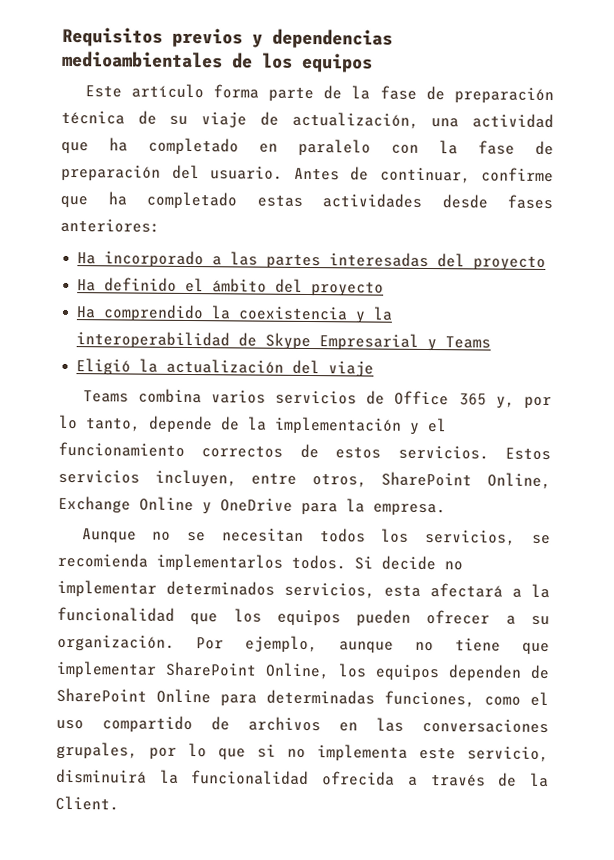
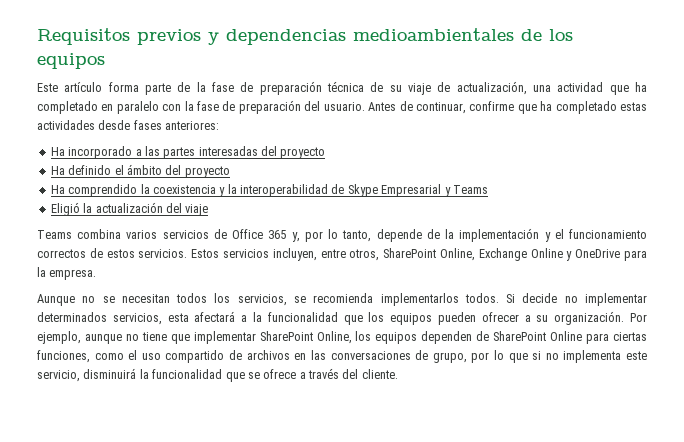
[266,689,375,705] determinadas -> [612,332,647,341] ciertas
[56,741,138,760] grupales, -> [415,350,467,363] de grupo,
[322,771,549,788] [55,795,119,811] ofrecida a través de la Client. -> [225,368,398,382] que se ofrece a través del cliente.

